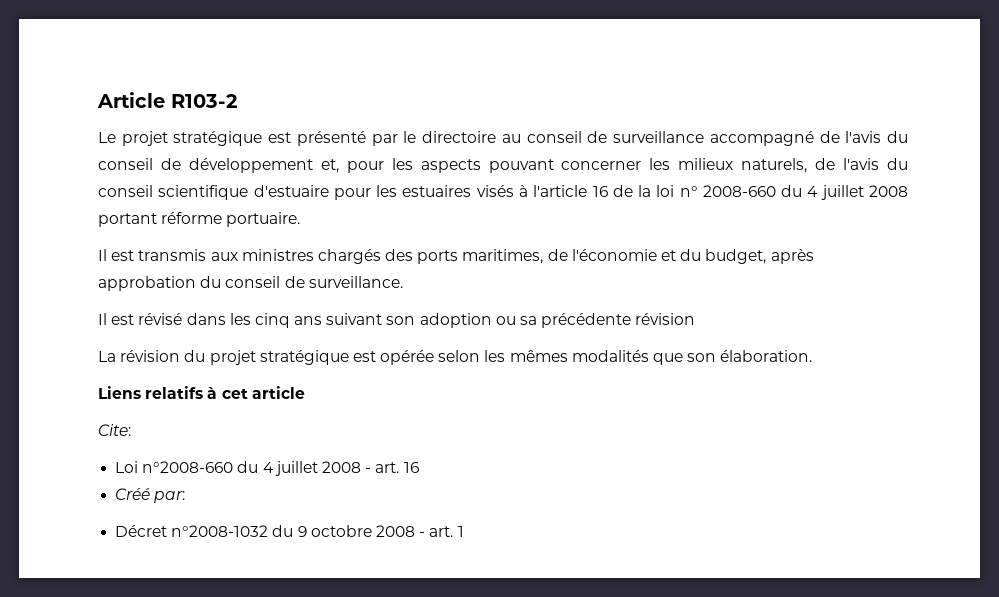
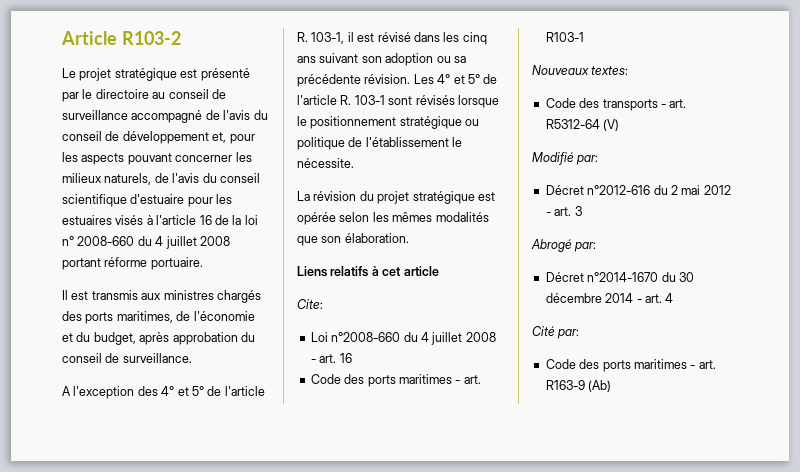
[98,313,107,325] Il -> [62,386,265,399] [297,32,354,44] A l'exception des 4° et 5° de l'article R. 103-1, il
[635,313,696,325] révision -> [364,74,498,84] [297,95,499,108] [297,116,480,129] [297,137,463,150] [297,158,354,168] révision. Les 4° et 5° de l'article R. 103-1 sont révisés lorsque le positionnement stratégique ou politique de l'établissement le nécessite.
[115,488,186,503] [115,525,464,537] Créé par: // Décret n°2008-1032 du 9 octobre 2008 - art. 1 -> [310,374,481,387] [545,32,584,42] [532,65,629,75] [545,98,687,111] [545,119,620,131] [532,152,599,165] [545,185,731,195] [545,206,582,216] [531,239,597,252] [545,272,694,282] [545,293,674,303] [532,326,580,339] [545,359,716,372] [545,380,612,392] Code des ports maritimes - art. R103-1 // Nouveaux textes: // Code des transports - art. R5312-64 (V) // Modifié par: // Décret n°2012-616 du 2 mai 2012 - art. 3 // Abrogé par: // Décret n°2014-1670 du 30 décembre 2014 - art. 4 // Cité par: // Code des ports maritimes - art. R163-9 (Ab)

